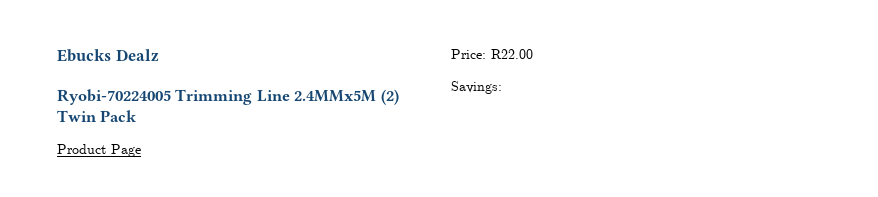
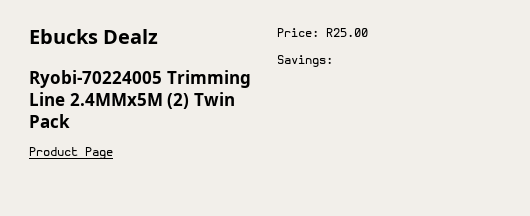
[491,49,533,59] R22.00 -> [326,28,368,37] R25.00

